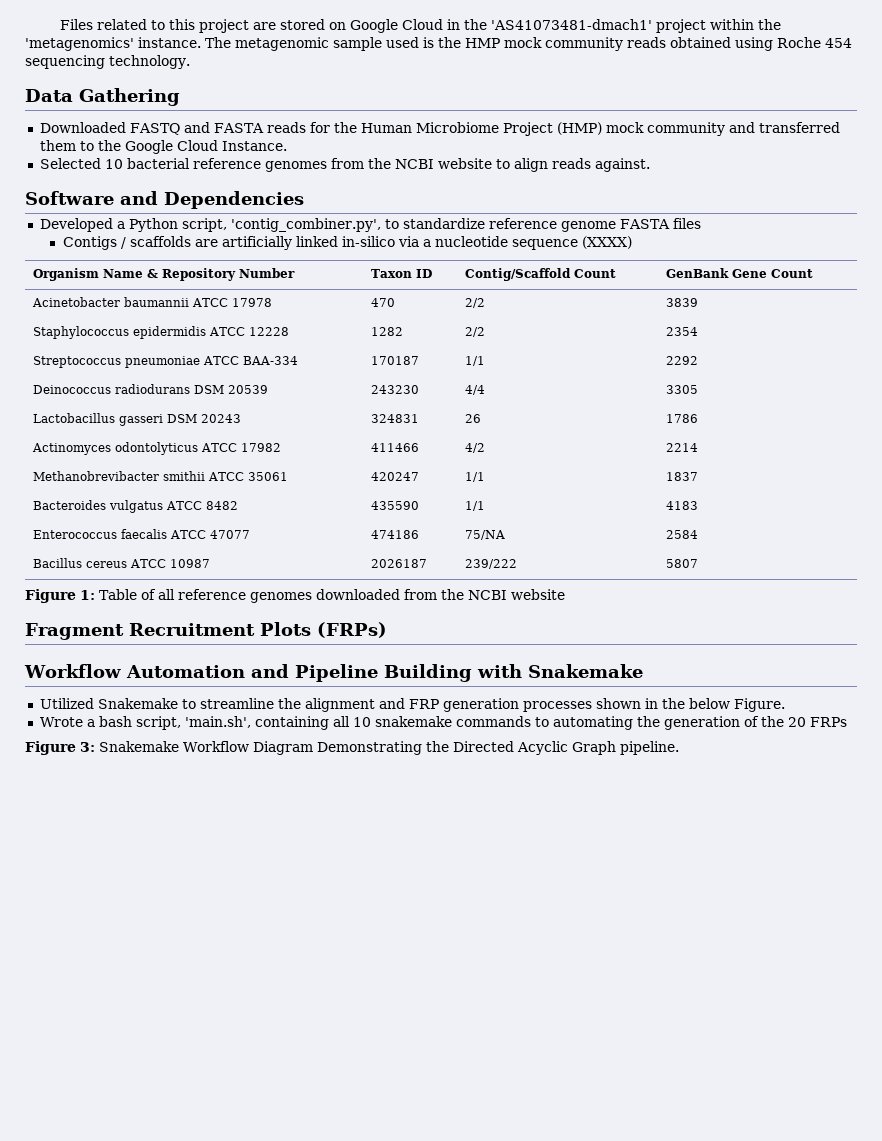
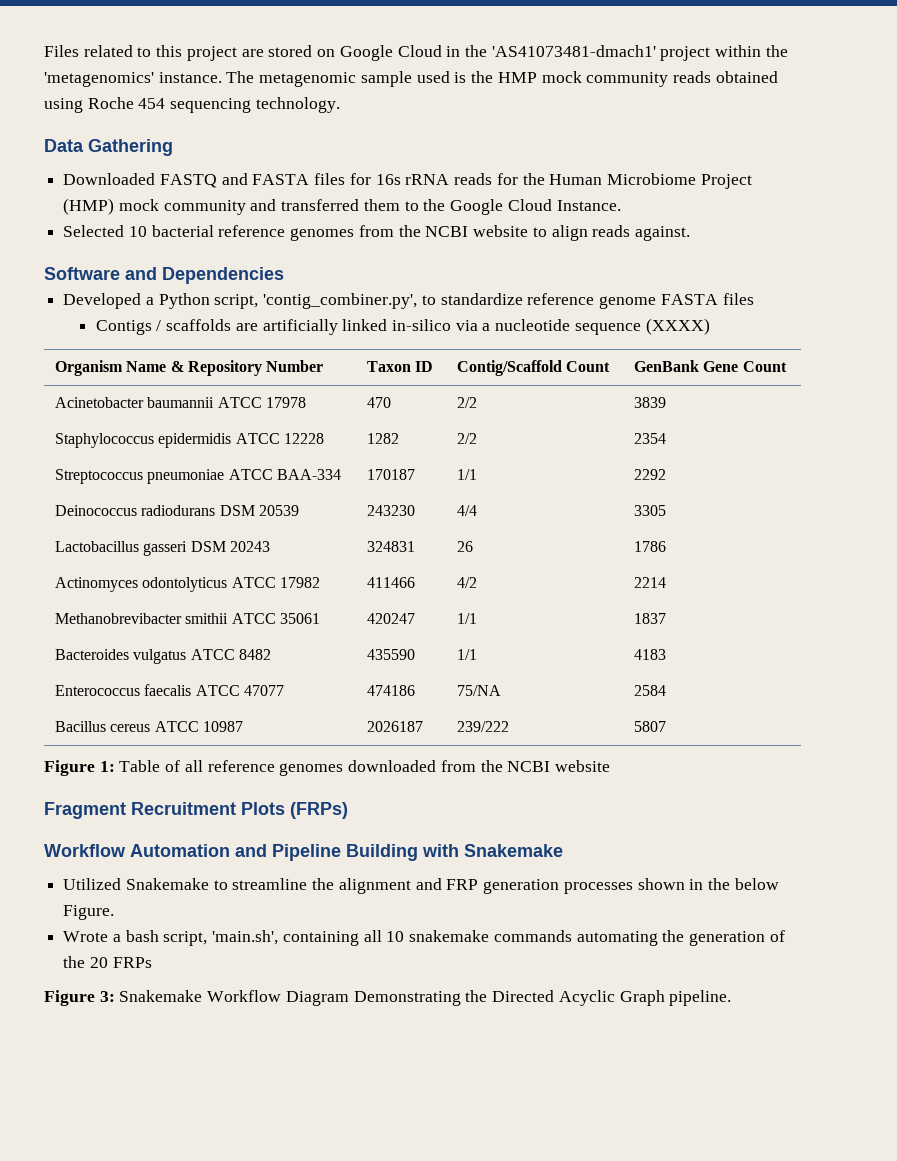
(264, 128) none -> [314,173,450,185] files for 16s rRNA
[534,717,549,727] to -> (572, 936) none

